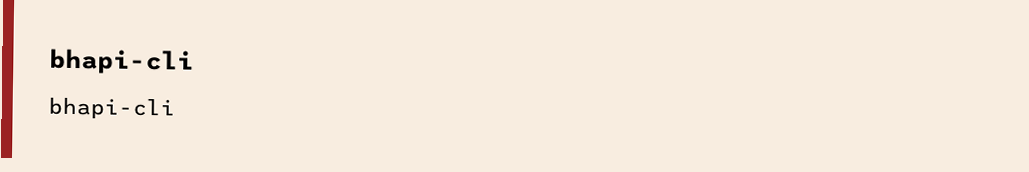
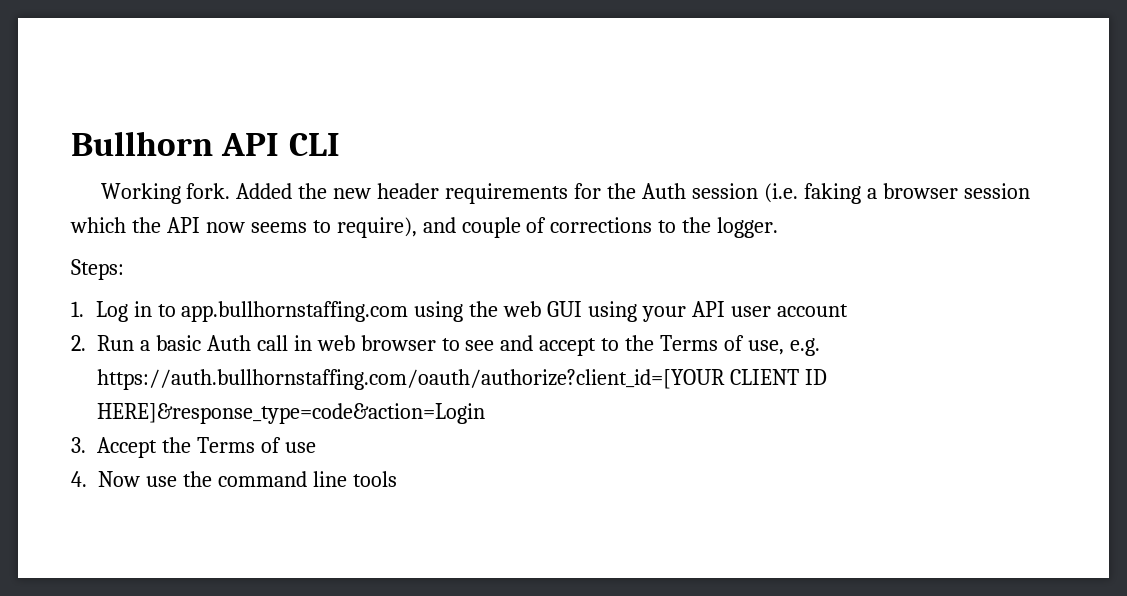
[49,48,194,75] [48,97,175,120] bhapi-cli // bhapi-cli -> [71,131,340,156] [100,183,1030,204] [70,217,779,238] [71,259,124,280] [71,301,848,322] [71,335,820,356] [97,369,827,390] [97,403,485,424] [71,437,316,458] [71,471,397,487] Bullhorn API CLI // Working fork. Added the new header requirements for the Auth session (i.e. faking a browser session which the API now seems to require), and couple of corrections to the logger. // Steps: // 1. Log in to app.bullhornstaffing.com using the web GUI using your API user account // 2. Run a basic Auth call in web browser to see and accept to the Terms of use, e.g. https://auth.bullhornstaffing.com/oauth/authorize?client_id=[YOUR CLIENT ID HERE]&response_type=code&action=Login // 3. Accept the Terms of use // 4. Now use the command line tools

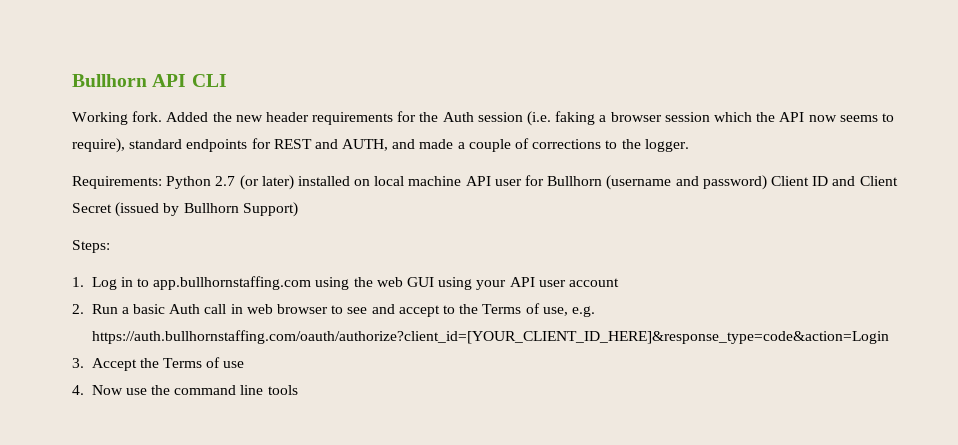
[422,217,456,233] and -> [129,138,465,152] standard endpoints for REST and AUTH, and made a
(779, 227) none -> [72,175,898,190] [72,202,298,217] // Requirements: Python 2.7 (or later) installed on local machine API user for Bullhorn (username and password) Client ID and Client Secret (issued by Bullhorn Support)
[97,369,827,390] [97,403,485,424] https://auth.bullhornstaffing.com/oauth/authorize?client_id=[YOUR CLIENT ID HERE]&response_type=code&action=Login -> [91,330,889,344] https://auth.bullhornstaffing.com/oauth/authorize?client_id=[YOUR_CLIENT_ID_HERE]&response_type=code&action=Login

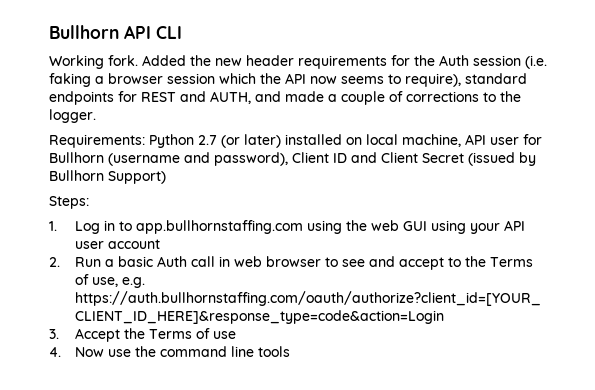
[408,176,462,186] machine -> [402,134,461,147] machine,
[702,175,767,190] password) -> [214,152,288,166] password),

